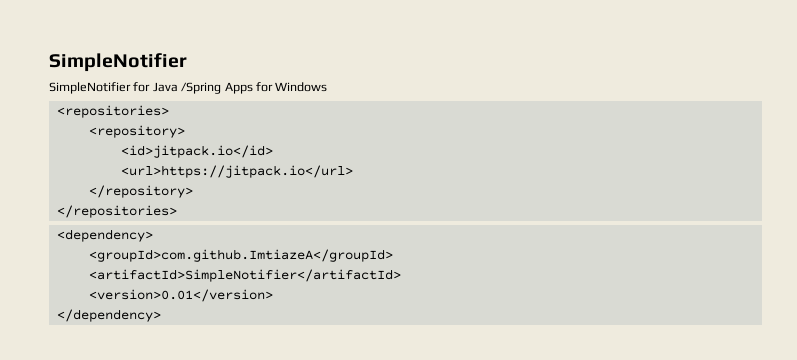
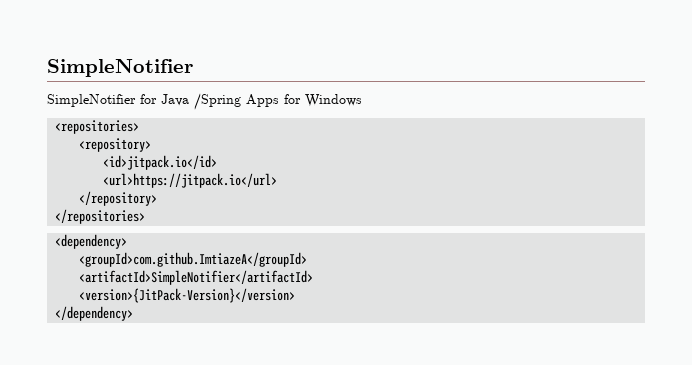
[88,289,273,302] <version>0.01</version> -> [79,288,296,303] <version>{JitPack-Version}</version>

